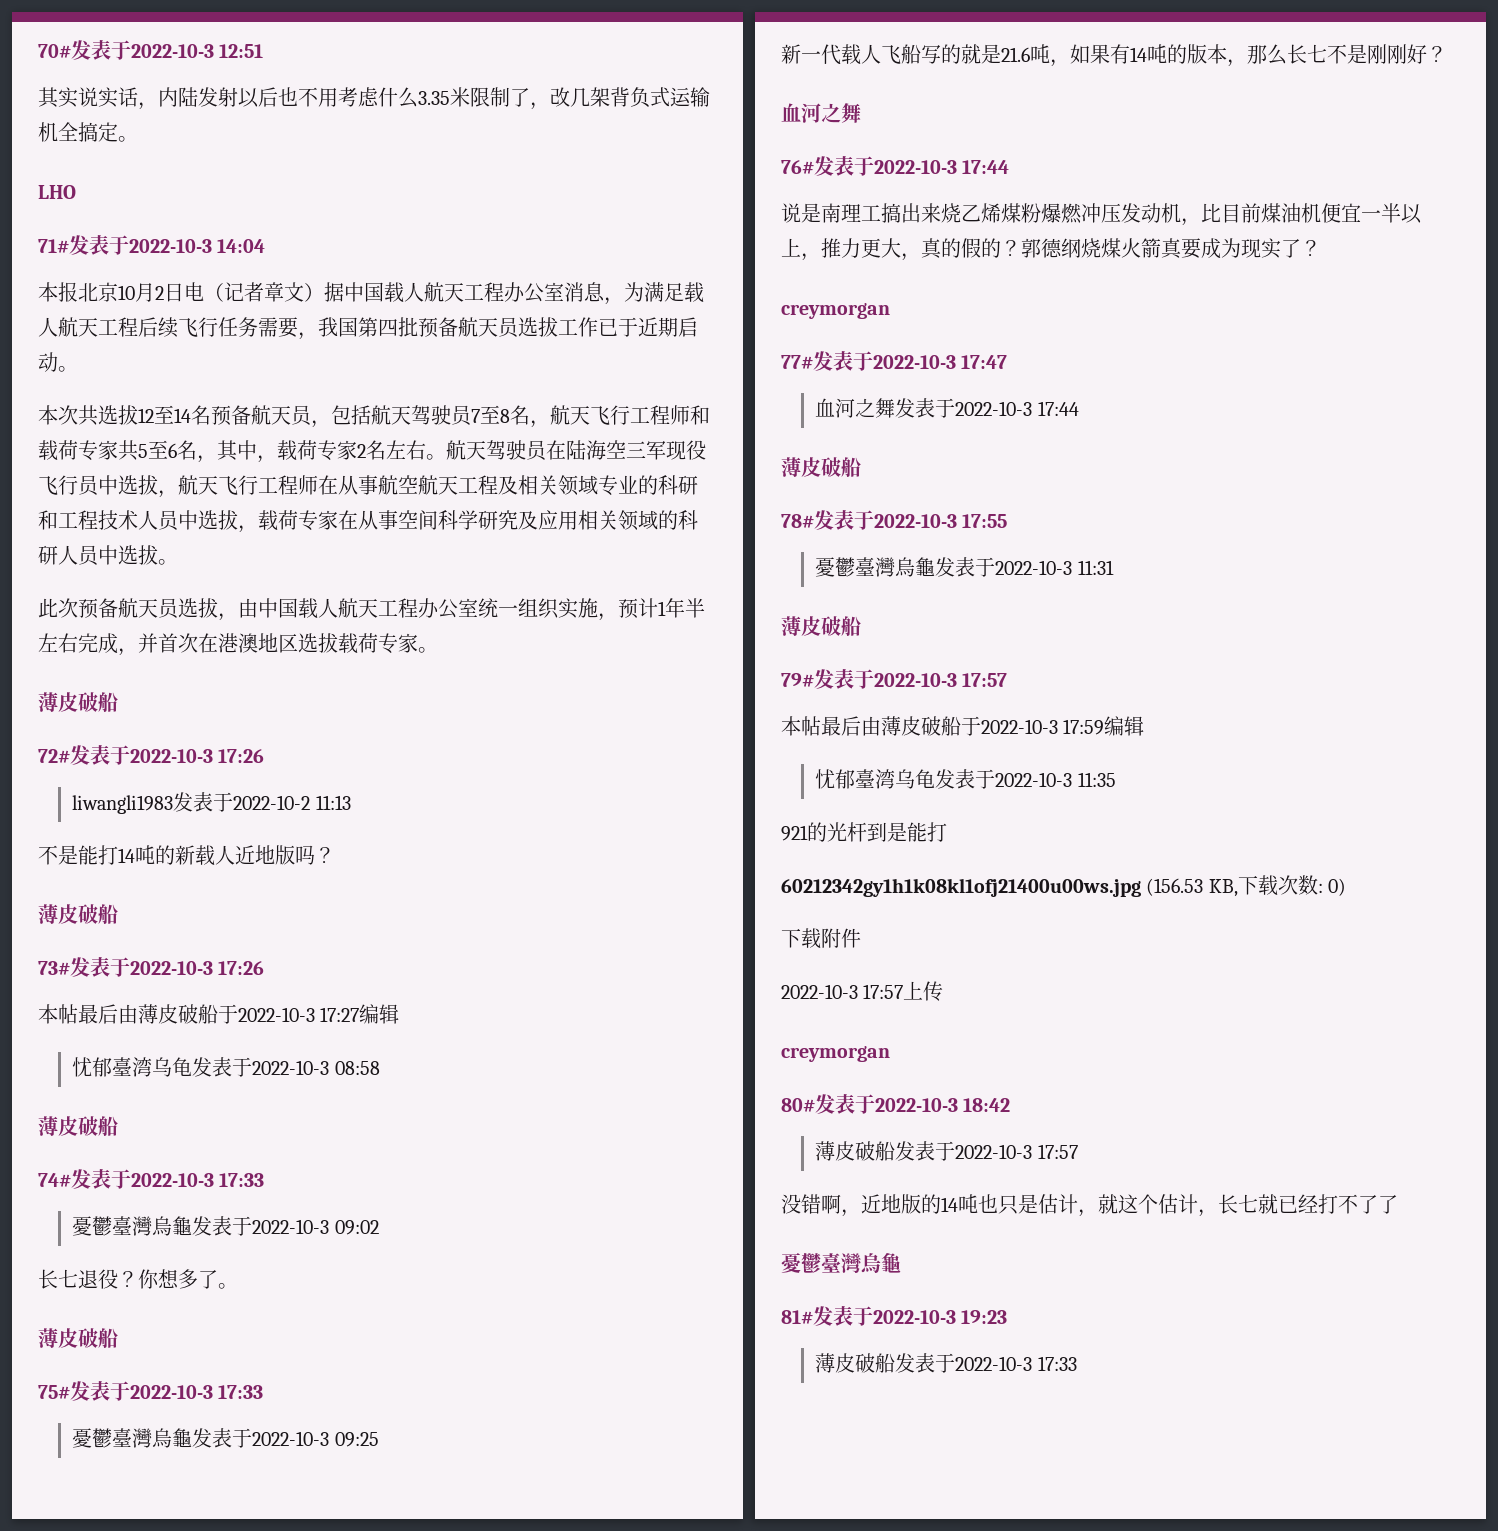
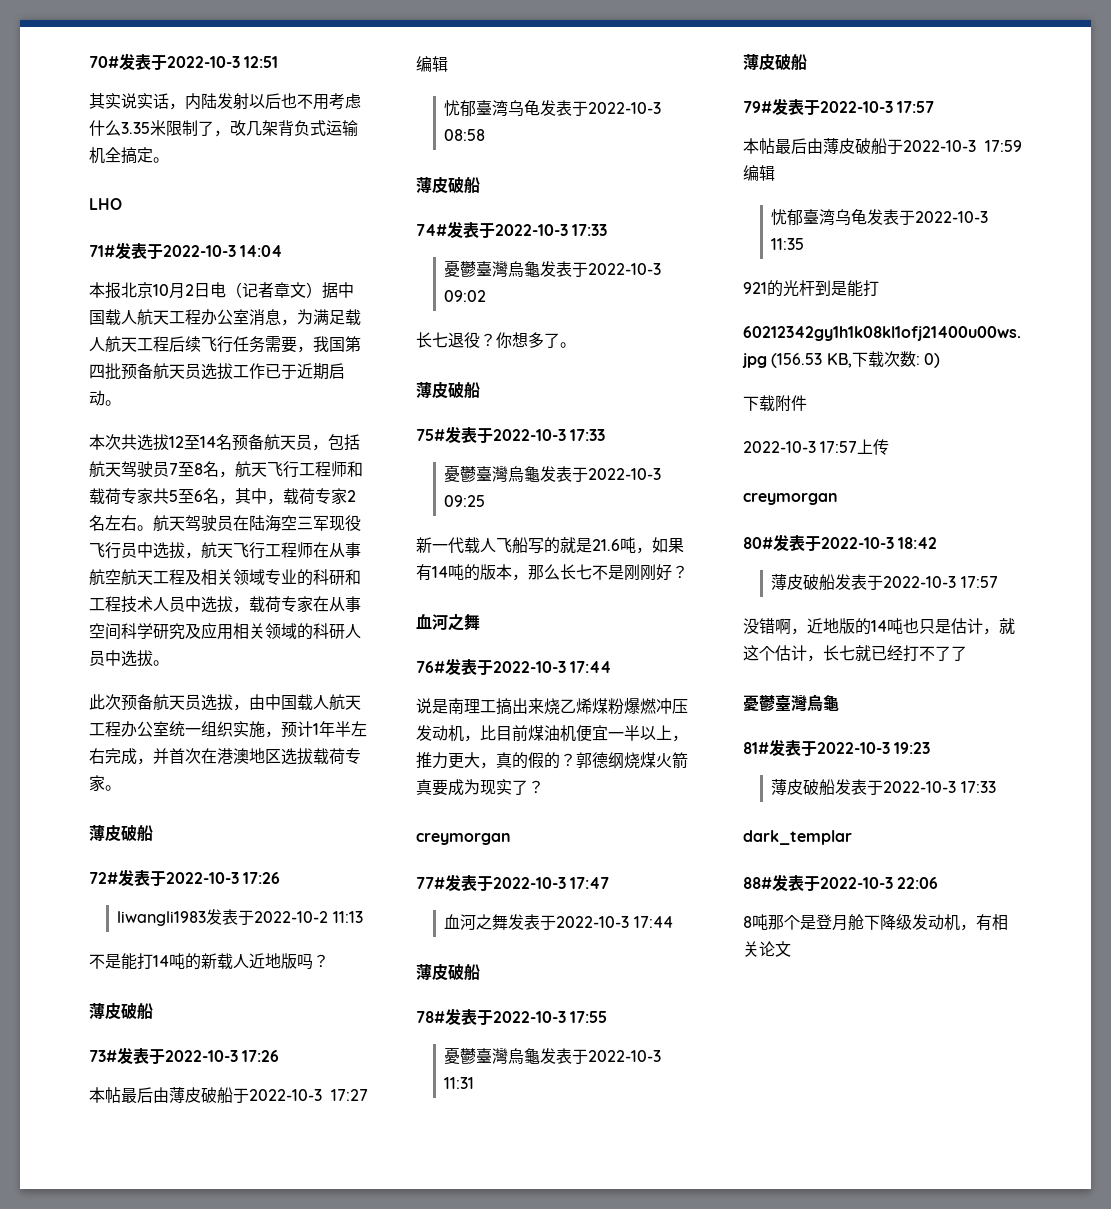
(1077, 1363) none -> [743,830,852,845] [743,874,939,892] [743,914,1008,931] [743,941,791,957] // dark_templar // 88#发表于2022-10-3 22:06 // 8吨那个是登月舱下降级发动机，有相关论文

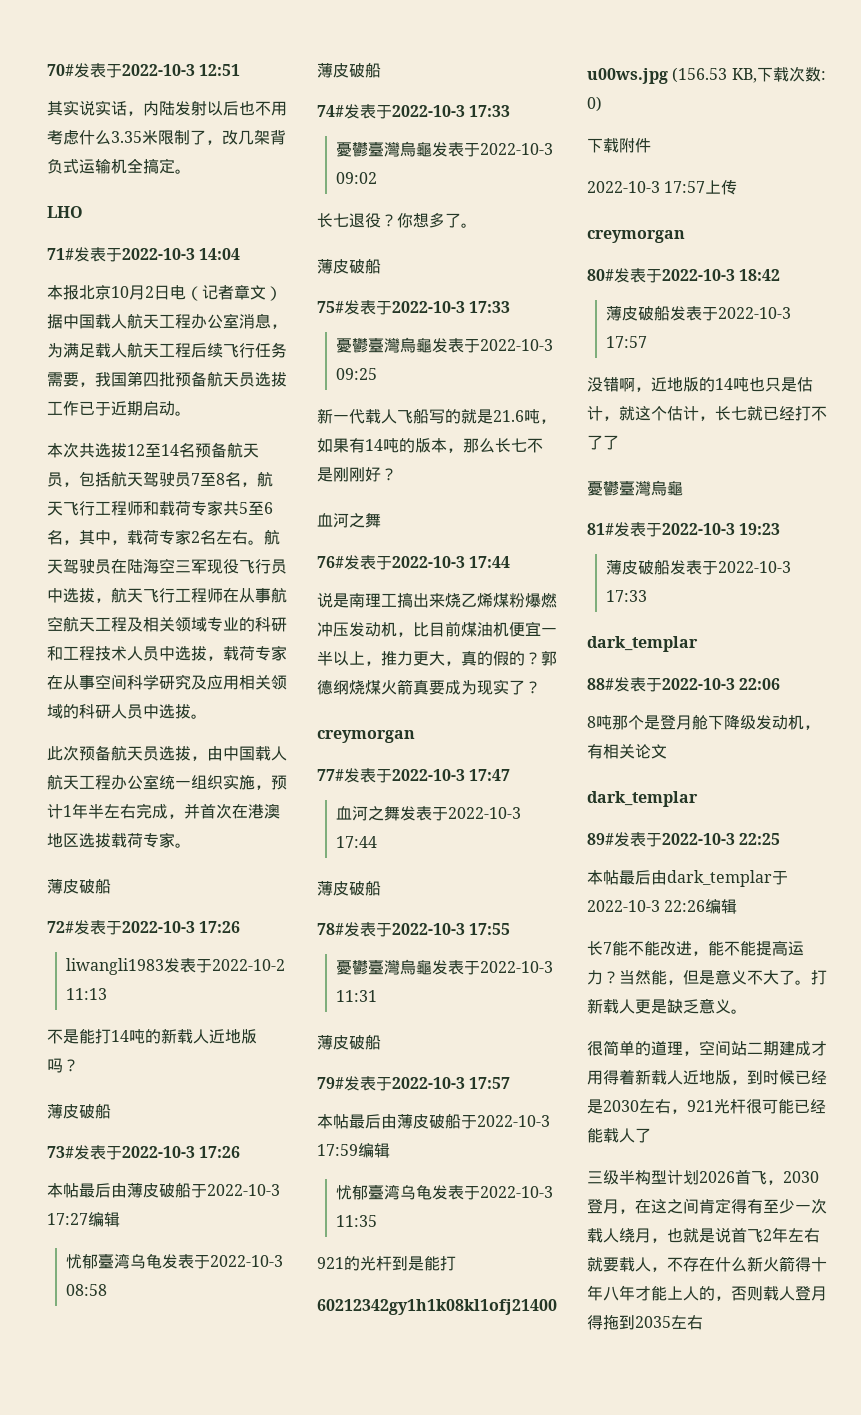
(791, 949) none -> [587,791,698,807] [587,832,781,847] [587,870,788,887] [587,899,738,914] [587,940,804,956] [587,969,827,985] [587,998,747,1014] [587,1040,827,1056] [587,1069,827,1085] [587,1099,826,1114] [587,1128,651,1143] [587,1170,819,1185] [587,1198,827,1214] [587,1227,820,1243] [587,1256,827,1272] [587,1285,827,1301] [587,1315,703,1330] // dark_templar // 89#发表于2022-10-3 22:25 // 本帖最后由dark_templar于2022-10-3 22:26编辑 // 长7能不能改进，能不能提高运力？当然能，但是意义不大了。打新载人更是缺乏意义。 // 很简单的道理，空间站二期建成才用得着新载人近地版，到时候已经是2030左右，921光杆很可能已经能载人了 // 三级半构型计划2026首飞，2030登月，在这之间肯定得有至少一次载人绕月，也就是说首飞2年左右就要载人，不存在什么新火箭得十年八年才能上人的，否则载人登月得拖到2035左右

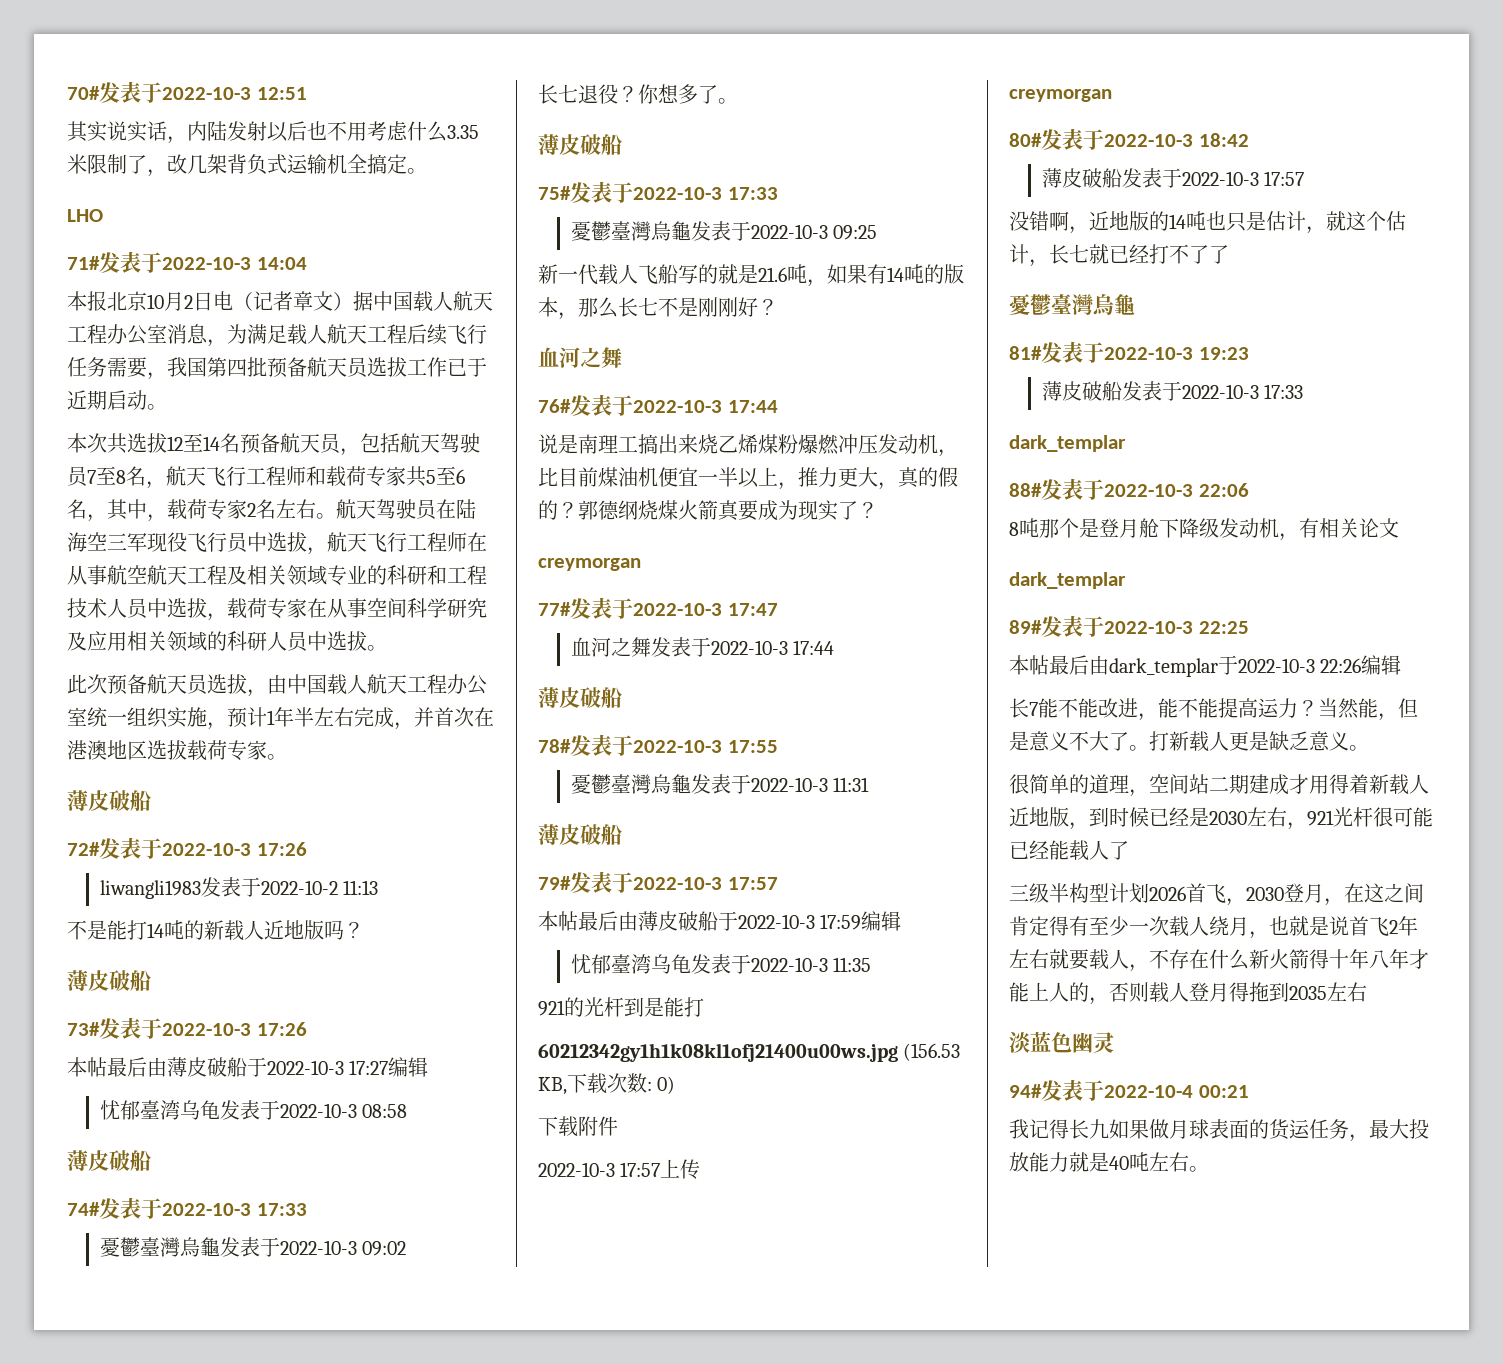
(703, 1322) none -> [1009,1032,1114,1053] [1009,1079,1249,1101] [1009,1119,1429,1142] [1009,1152,1209,1172] // 淡蓝色幽灵 // 94#发表于2022-10-4 00:21 // 我记得长九如果做月球表面的货运任务，最大投放能力就是40吨左右。

